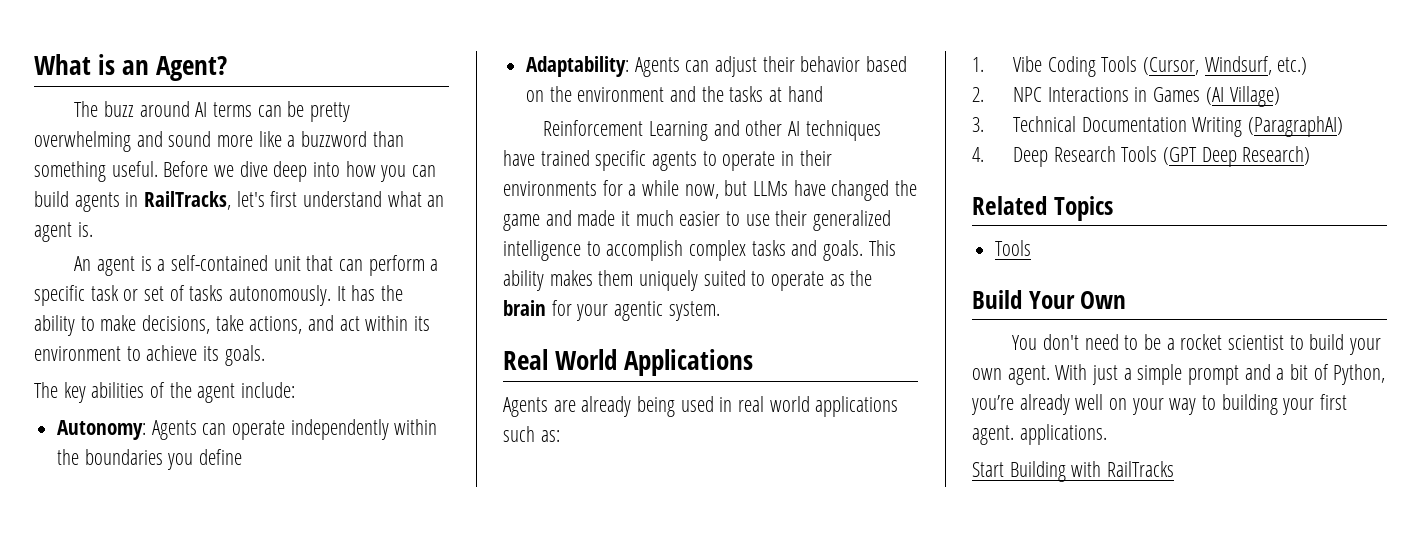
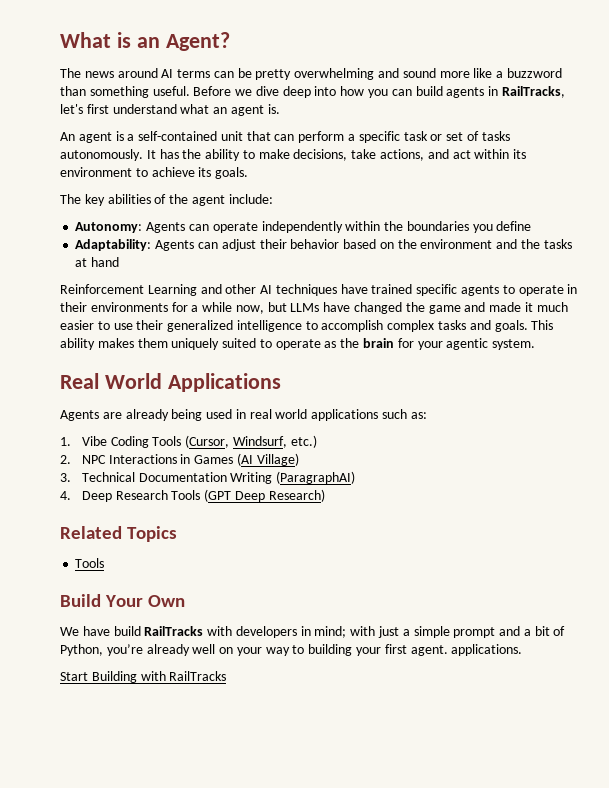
[104,101,135,117] buzz -> [84,71,114,78] news
[1012,334,1382,355] [972,364,1088,385] You don't need to be a rocket scientist to build your own agent. With -> [60,626,376,638] We have build RailTracks with developers in mind; with

